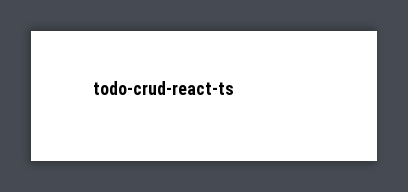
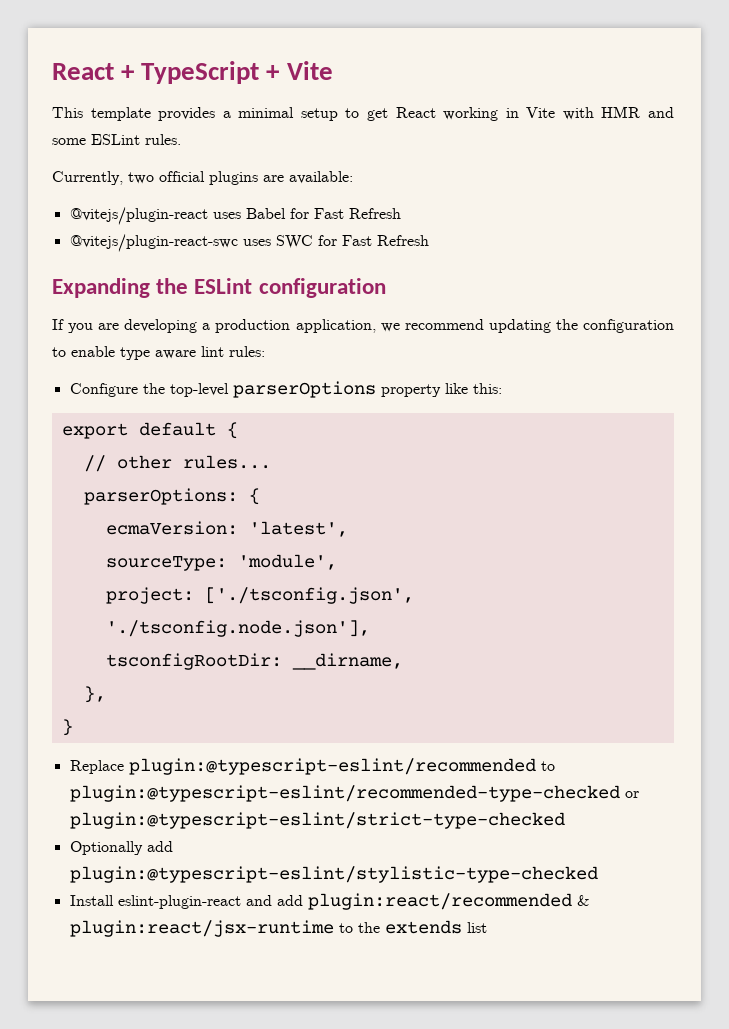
[93,81,234,95] todo-crud-react-ts -> [52,61,333,84] [52,106,674,121] [52,134,181,145] [52,171,353,185] [69,207,401,225] [69,234,429,252] [52,278,386,298] [52,319,674,333] [52,346,265,360] [69,381,502,398] [61,422,238,439] [83,455,271,472] [83,488,260,505] [105,521,348,537] [105,554,337,571] [105,587,414,604] [105,620,370,637] [105,653,403,670] [83,686,106,703] [61,719,73,736] [69,758,555,775] [69,785,639,802] [69,812,565,829] [69,841,173,855] [69,866,598,883] [69,893,589,910] [69,920,487,937] React + TypeScript + Vite // This template provides a minimal setup to get React working in Vite with HMR and some ESLint rules. // Currently, two official plugins are available: // @vitejs/plugin-react uses Babel for Fast Refresh // @vitejs/plugin-react-swc uses SWC for Fast Refresh // Expanding the ESLint configuration // If you are developing a production application, we recommend updating the configuration to enable type aware lint rules: // Configure the top-level parserOptions property like this: // export default { // // other rules... // parserOptions: { // ecmaVersion: 'latest', // sourceType: 'module', // project: ['./tsconfig.json', './tsconfig.node.json'], // tsconfigRootDir: __dirname, // }, // } // Replace plugin:@typescript-eslint/recommended to plugin:@typescript-eslint/recommended-type-checked or plugin:@typescript-eslint/strict-type-checked // Optionally add plugin:@typescript-eslint/stylistic-type-checked // Install eslint-plugin-react and add plugin:react/recommended & plugin:react/jsx-runtime to the extends list

